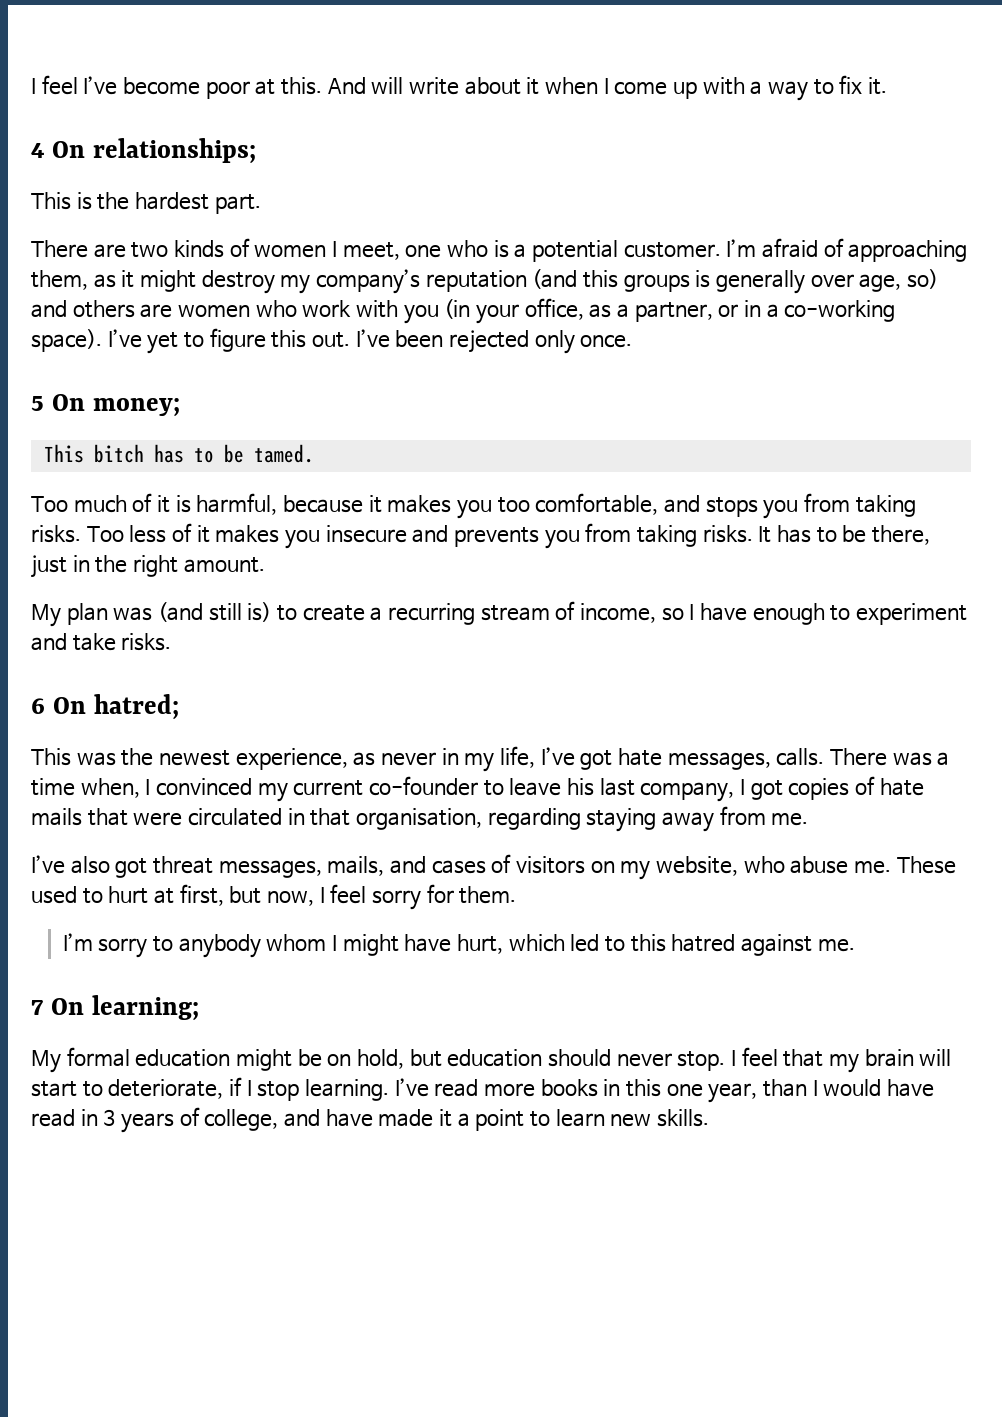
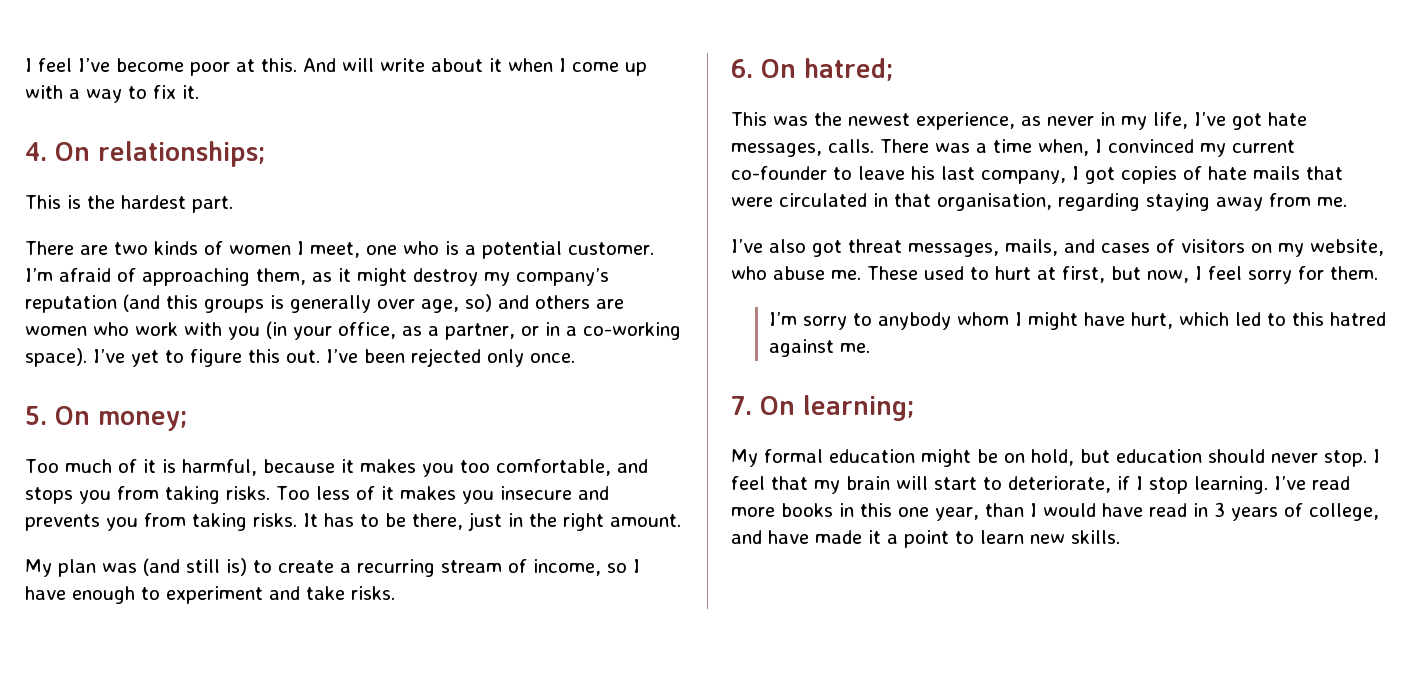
[31,143,44,158] 4 -> [25,142,47,161] 4.
[31,396,44,411] 5 -> [25,406,47,425] 5.
[43,444,314,463] // This bitch has to be tamed. -> (187, 421) none
[31,698,45,714] 6 -> [731,59,753,78] 6.
[31,1000,44,1015] 7 -> [731,396,752,415] 7.

